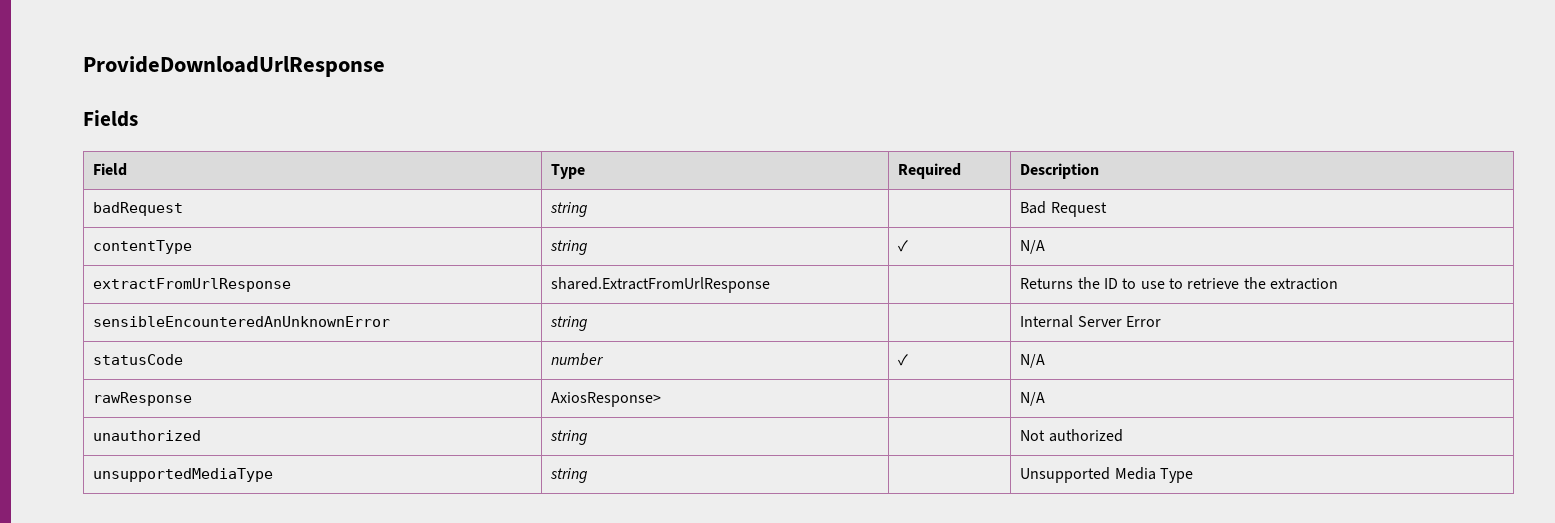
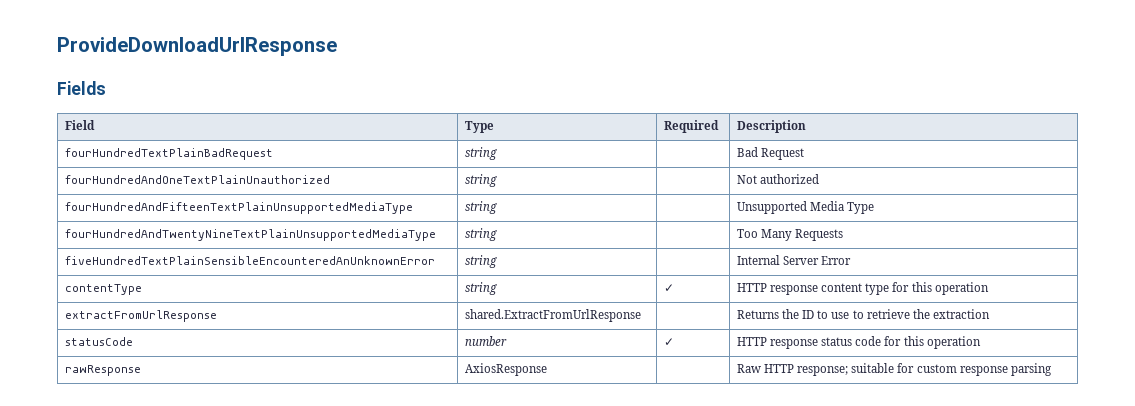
[93,202,184,216] badRequest -> [65,148,274,160] fourHundredTextPlainBadRequest
[93,240,193,254] [550,240,589,255] [898,240,909,252] [1020,240,1046,254] contentType | string | ✓ | N/A -> [65,175,331,184] [465,174,498,187] [737,174,820,184] [65,202,414,214] [465,201,498,214] [737,201,875,214] [65,229,437,241] [465,228,498,241] [737,229,844,241] [65,256,436,265] [465,255,498,268] [737,255,852,265] [65,284,143,295] [465,282,498,295] [664,284,675,292] [737,282,989,295] fourHundredAndOneTextPlainUnauthorized | string | | Not authorized // fourHundredAndFifteenTextPlainUnsupportedMediaType | string | | Unsupported Media Type // fourHundredAndTwentyNineTextPlainUnsupportedMediaType | string | | Too Many Requests // fiveHundredTextPlainSensibleEncounteredAnUnknownError | string | | Internal Server Error // contentType | string | ✓ | HTTP response content type for this operation
[93,316,391,327] [550,316,589,331] [1020,315,1162,328] [93,354,184,365] [551,353,605,366] [898,354,909,366] [1020,354,1046,368] [93,392,193,406] [551,392,662,407] [1020,392,1046,406] [93,430,202,441] [550,430,589,445] [1020,429,1123,442] [93,468,274,482] [550,468,589,483] [1020,467,1194,483] sensibleEncounteredAnUnknownError | string | | Internal Server Error // statusCode | number | ✓ | N/A // rawResponse | AxiosResponse> | | N/A // unauthorized | string | | Not authorized // unsupportedMediaType | string | | Unsupported Media Type -> [65,337,134,346] [465,336,508,346] [664,338,675,346] [737,336,981,349] [65,365,142,376] [465,363,548,376] [737,363,1052,376] statusCode | number | ✓ | HTTP response status code for this operation // rawResponse | AxiosResponse | | Raw HTTP response; suitable for custom response parsing

